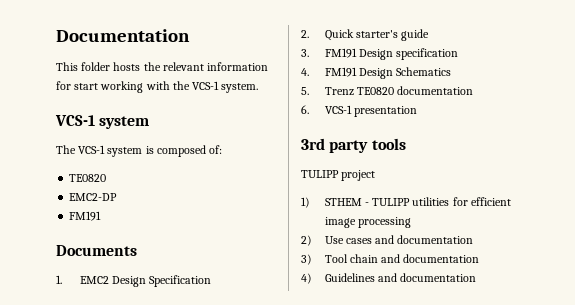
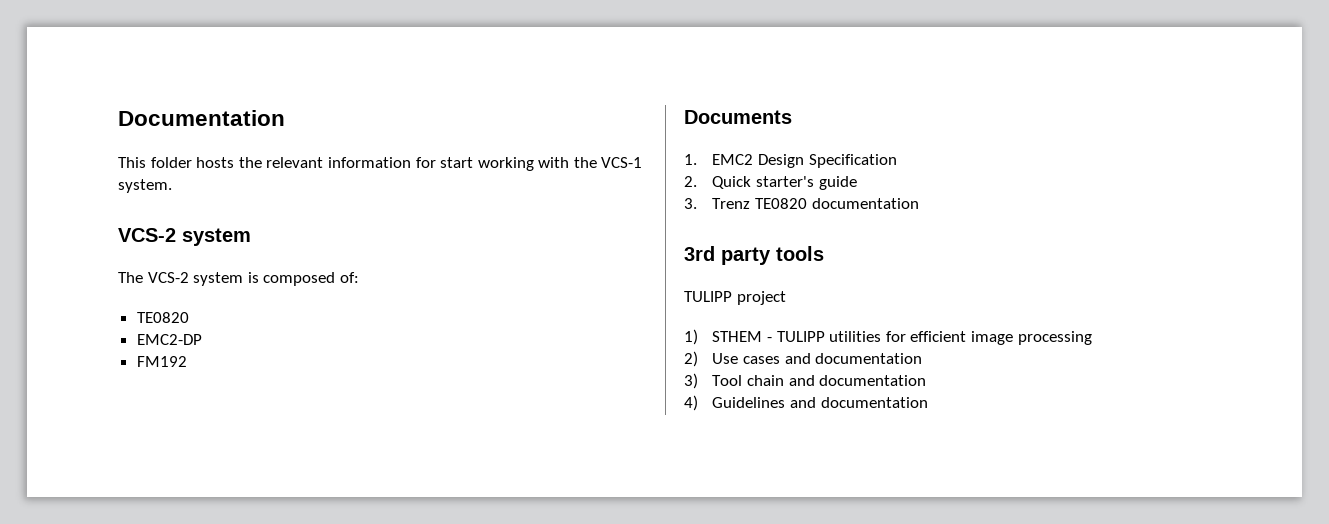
[55,115,95,126] VCS-1 -> [118,228,176,242] VCS-2
[78,145,106,154] VCS-1 -> [147,272,189,283] VCS-2
[69,211,102,221] FM191 -> [136,356,187,367] FM192
[324,48,459,60] [301,67,452,79] [301,87,309,95] FM191 Design specification // 4. FM191 Design Schematics // 5. -> (697, 203) none
[301,105,417,117] // 6. VCS-1 presentation -> (919, 203) none

